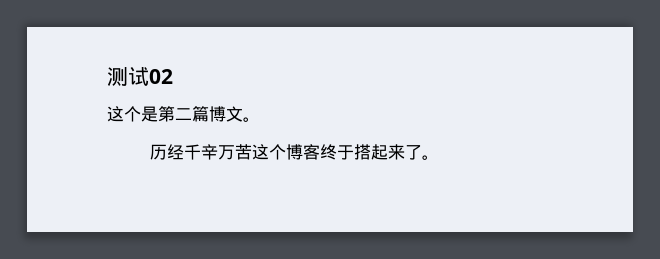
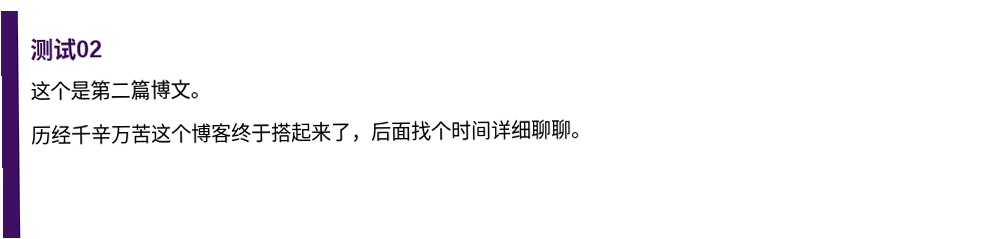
(422, 152) none -> [351,119,572,143] ，后面找个时间详细聊聊

